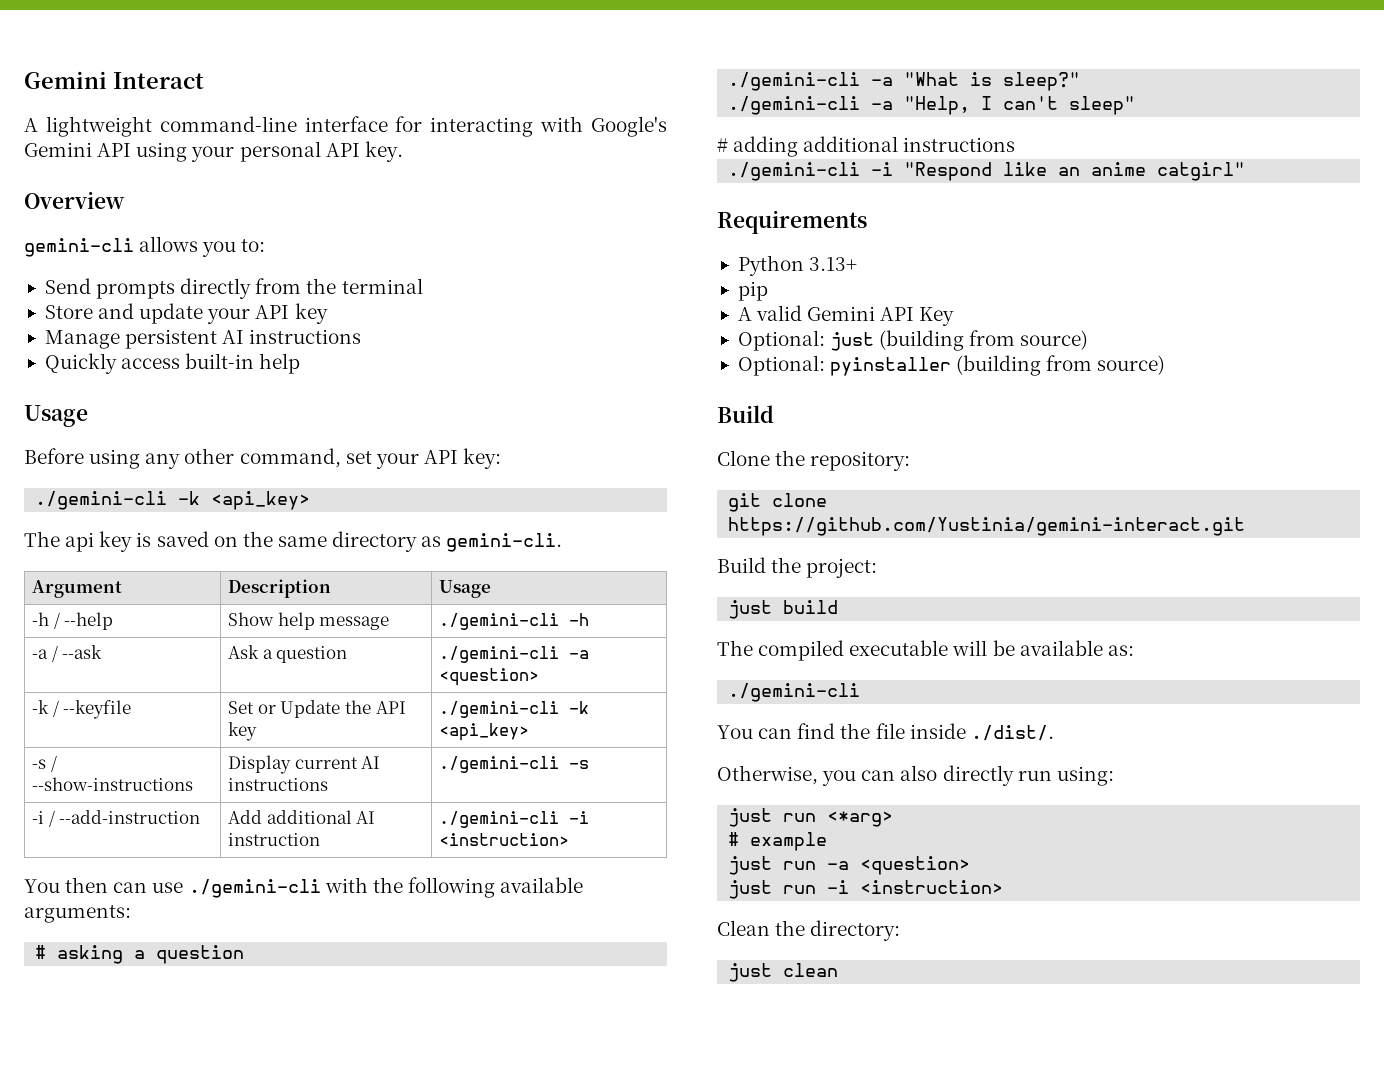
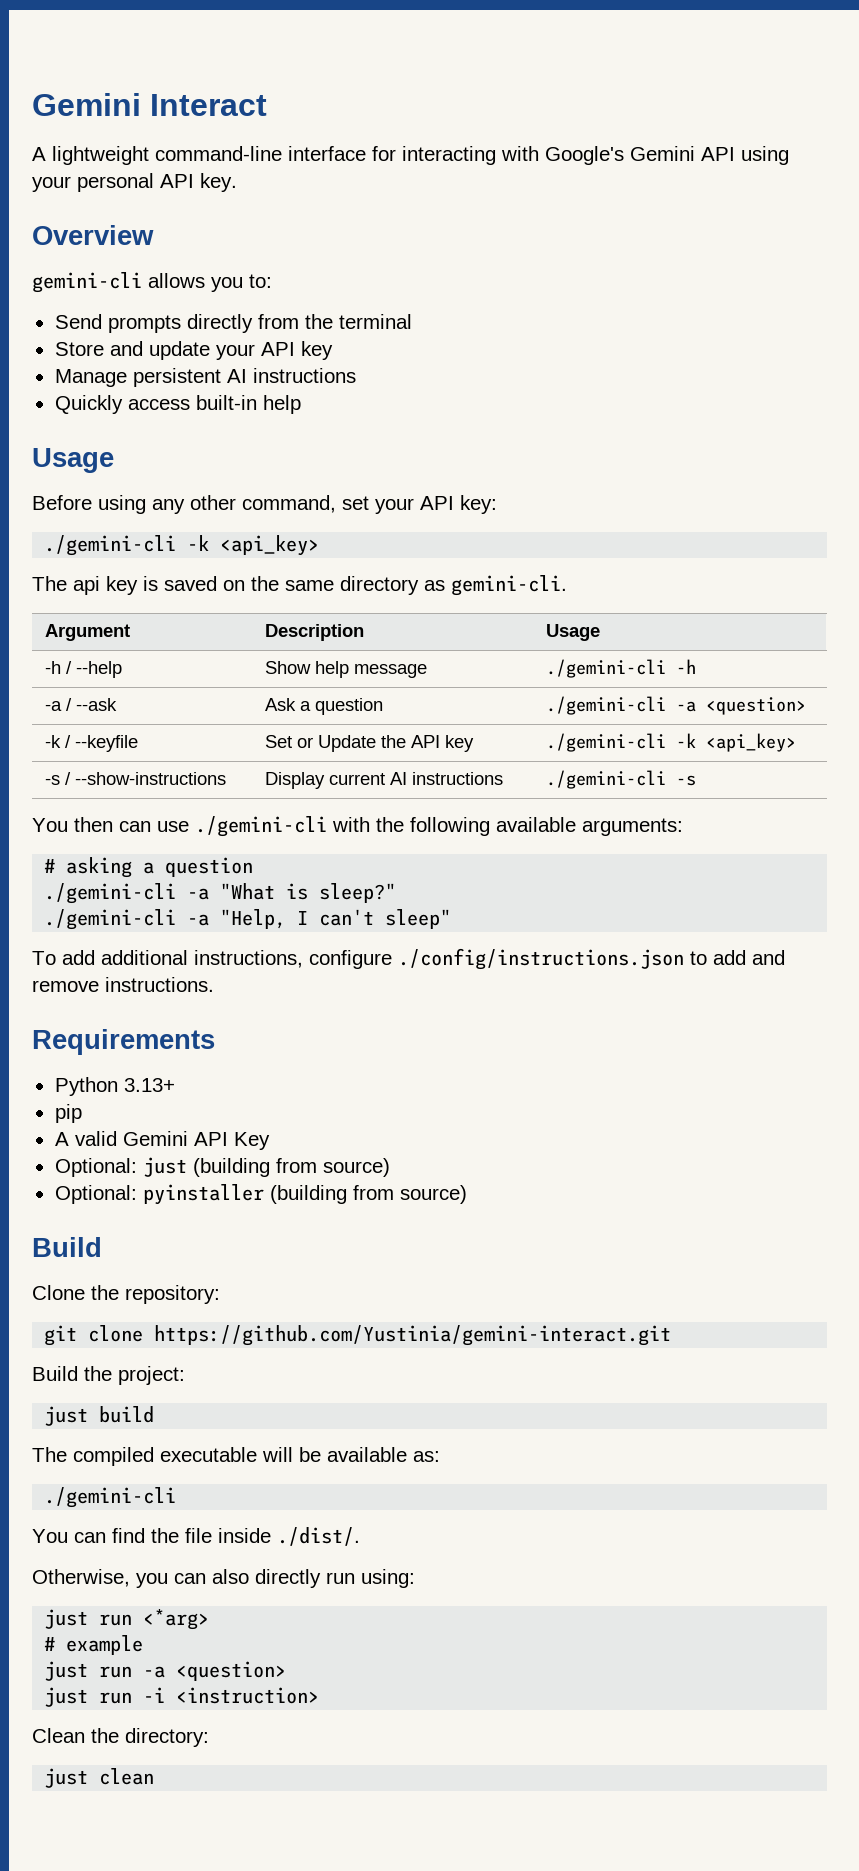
[32,810,201,827] [228,810,376,824] [228,833,321,846] [439,811,590,828] [439,833,570,846] // -i / --add-instruction | Add additional AI instruction | ./gemini-cli -i <instruction> -> (696, 780) none
[717,136,1016,157] [728,162,1246,181] # adding additional instructions // ./gemini-cli -i "Respond like an anime catgirl" -> [32,948,785,970] [32,977,214,992] To add additional instructions, configure ./config/instructions.json to add and remove instructions.

